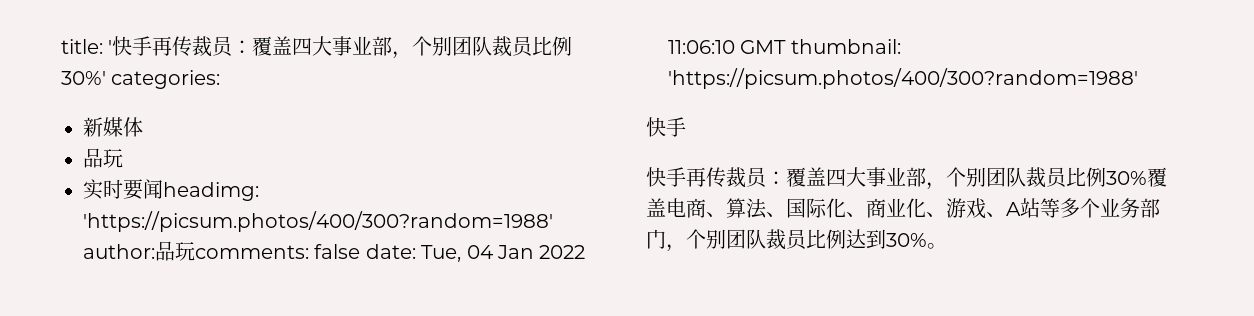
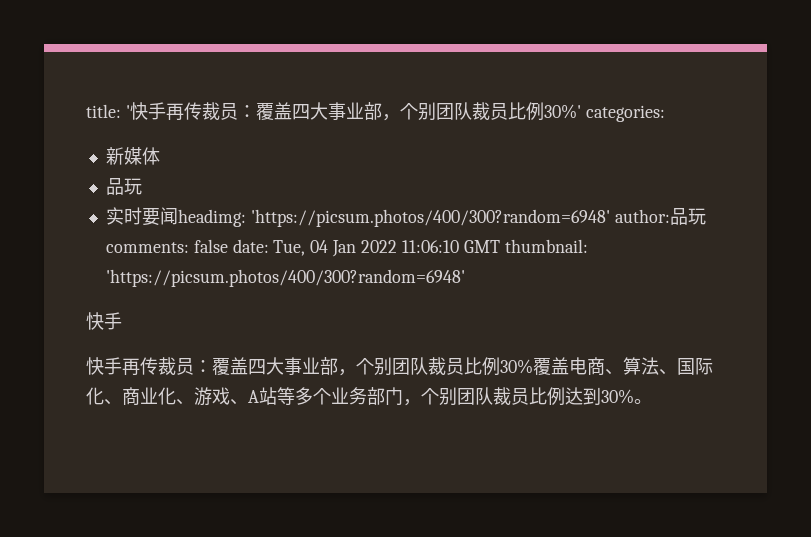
[83,211,553,232] 'https://picsum.photos/400/300?random=1988' -> [250,209,610,227] 'https://picsum.photos/400/300?random=6948'
[668,68,1138,89] 'https://picsum.photos/400/300?random=1988' -> [105,269,465,287] 'https://picsum.photos/400/300?random=6948'

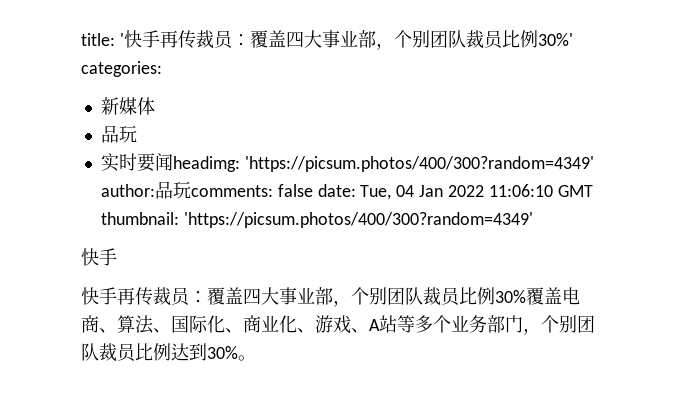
[250,209,610,227] 'https://picsum.photos/400/300?random=6948' -> [244,156,594,172] 'https://picsum.photos/400/300?random=4349'
[105,269,465,287] 'https://picsum.photos/400/300?random=6948' -> [183,212,533,228] 'https://picsum.photos/400/300?random=4349'

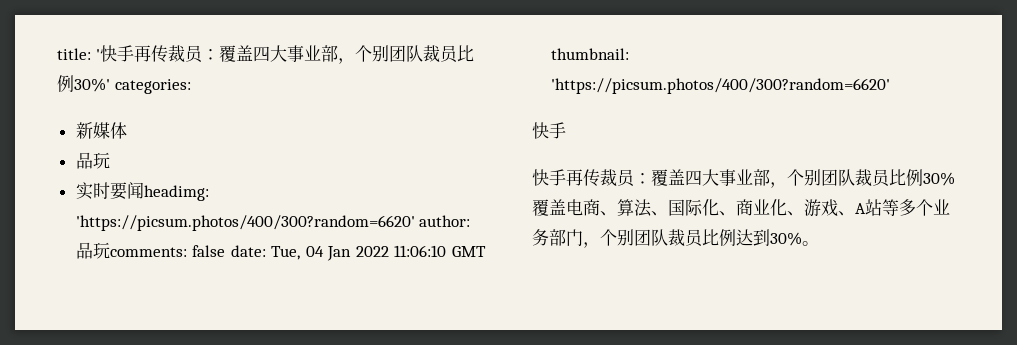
[244,156,594,172] 'https://picsum.photos/400/300?random=4349' -> [75,215,415,231] 'https://picsum.photos/400/300?random=6620'
[183,212,533,228] 'https://picsum.photos/400/300?random=4349' -> [550,78,890,94] 'https://picsum.photos/400/300?random=6620'

